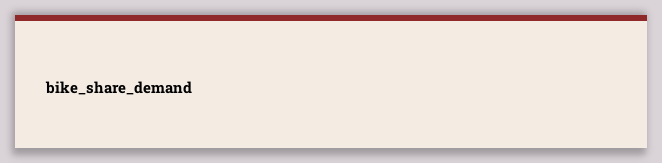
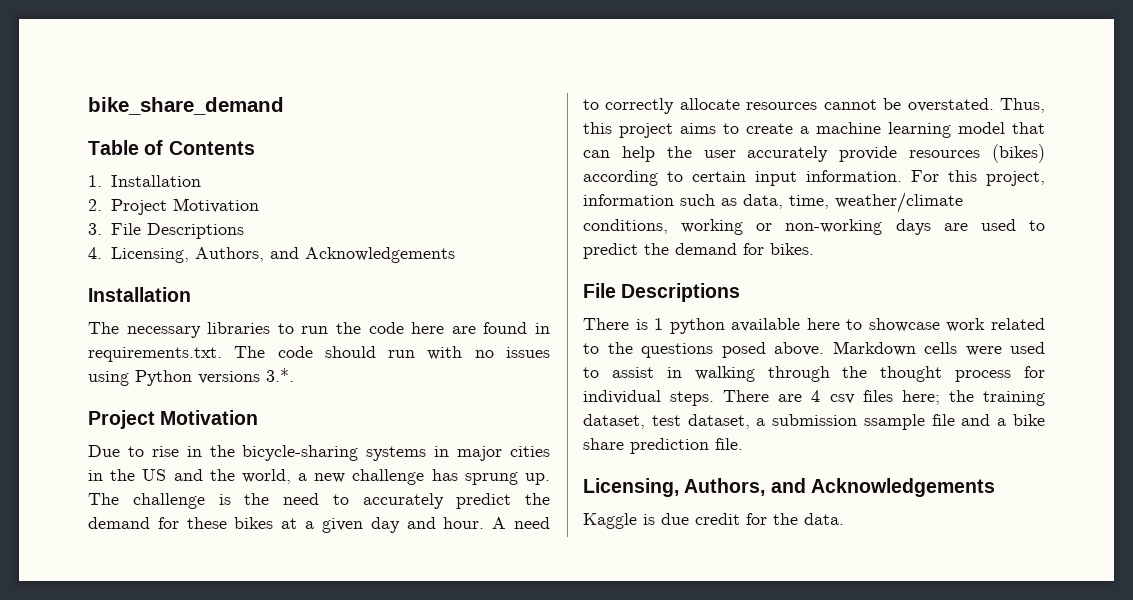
(192, 88) none -> [88,140,255,155] [88,175,201,187] [88,198,259,215] [88,223,244,239] [88,247,455,263] [88,287,191,302] [88,322,551,338] [88,346,550,362] [88,368,294,386] [88,410,259,429] [88,445,551,461] [88,469,550,485] [88,493,550,509] [88,517,550,533] [583,98,1045,114] [583,122,1045,138] [583,144,1045,163] [583,170,1045,186] [583,192,963,213] [583,219,1045,235] [583,243,814,259] [583,283,741,302] [583,318,1045,334] [583,341,1045,358] [583,366,1045,382] [583,390,1045,406] [583,414,1045,430] [583,438,743,454] [583,478,995,497] [583,513,844,529] // Table of Contents // 1. Installation // 2. Project Motivation // 3. File Descriptions // 4. Licensing, Authors, and Acknowledgements // Installation // The necessary libraries to run the code here are found in requirements.txt. The code should run with no issues using Python versions 3.*. // Project Motivation // Due to rise in the bicycle-sharing systems in major cities in the US and the world, a new challenge has sprung up. The challenge is the need to accurately predict the demand for these bikes at a given day and hour. A need to correctly allocate resources cannot be overstated. Thus, this project aims to create a machine learning model that can help the user accurately provide resources (bikes) according to certain input information. For this project, information such as data, time, weather/climate conditions, working or non-working days are used to predict the demand for bikes. // File Descriptions // There is 1 python available here to showcase work related to the questions posed above. Markdown cells were used to assist in walking through the thought process for individual steps. There are 4 csv files here; the training dataset, test dataset, a submission ssample file and a bike share prediction file. // Licensing, Authors, and Acknowledgements // Kaggle is due credit for the data.

